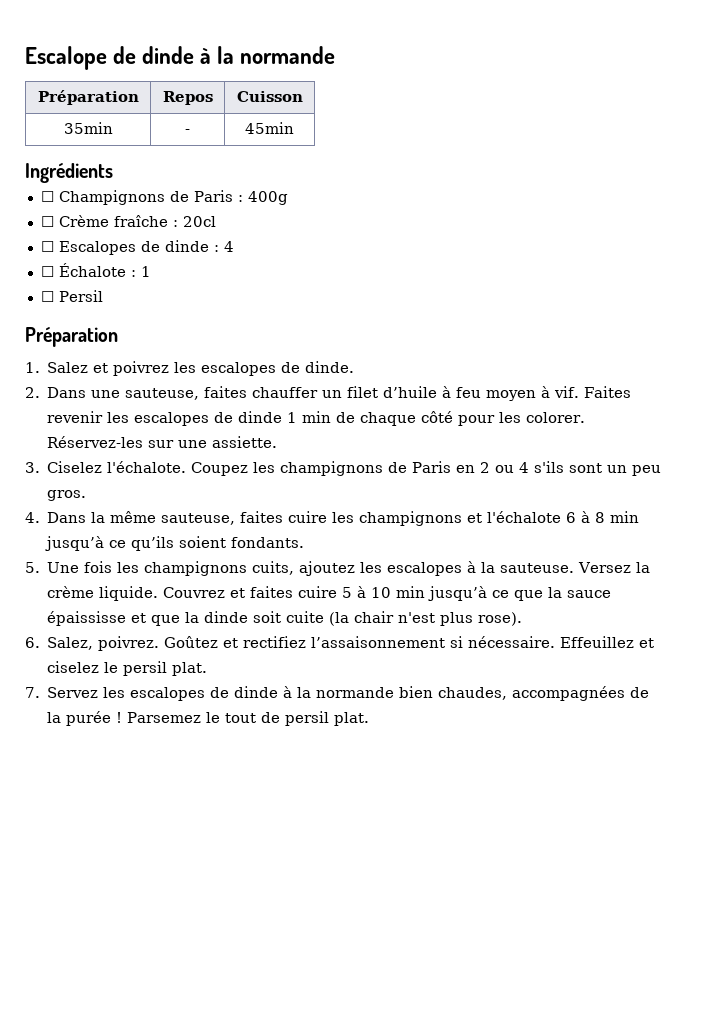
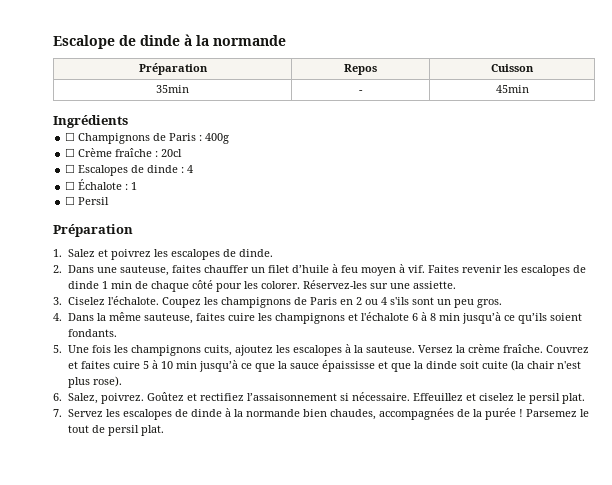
[99,586,159,601] liquide. -> [502,344,543,353] fraîche.

